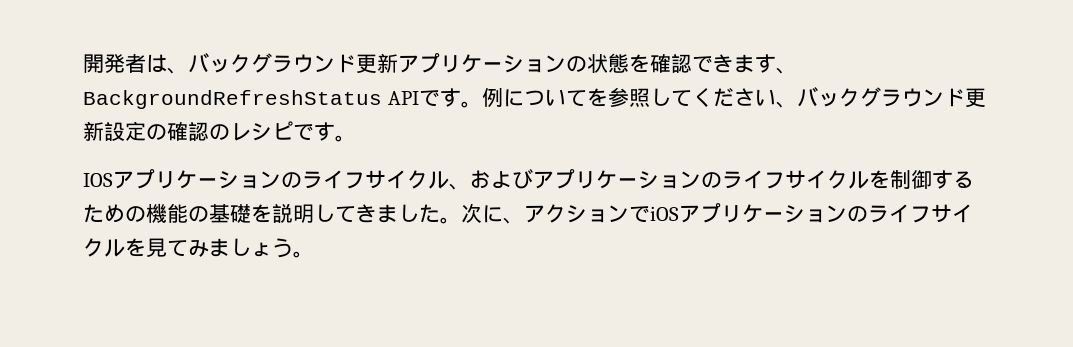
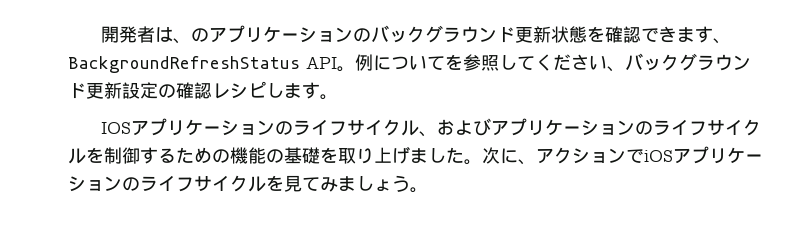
[188,53,587,74] バックグラウンド更新アプリケーションの -> [191,25,552,43] のアプリケーションのバックグラウンド更新
[418,88,461,107] です -> (337, 62) none
[209,121,314,141] のレシピで -> [212,81,302,99] レシピしま
[272,203,377,223] 説明してき -> [338,146,410,164] 取り上げ

